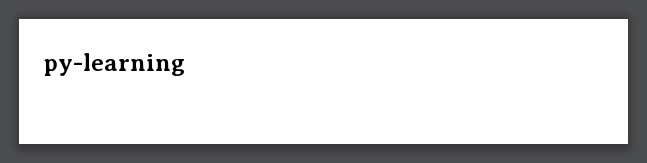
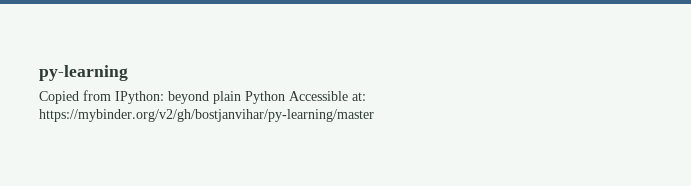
(185, 64) none -> [39,90,366,104] [39,109,374,122] // Copied from IPython: beyond plain Python Accessible at: https://mybinder.org/v2/gh/bostjanvihar/py-learning/master

